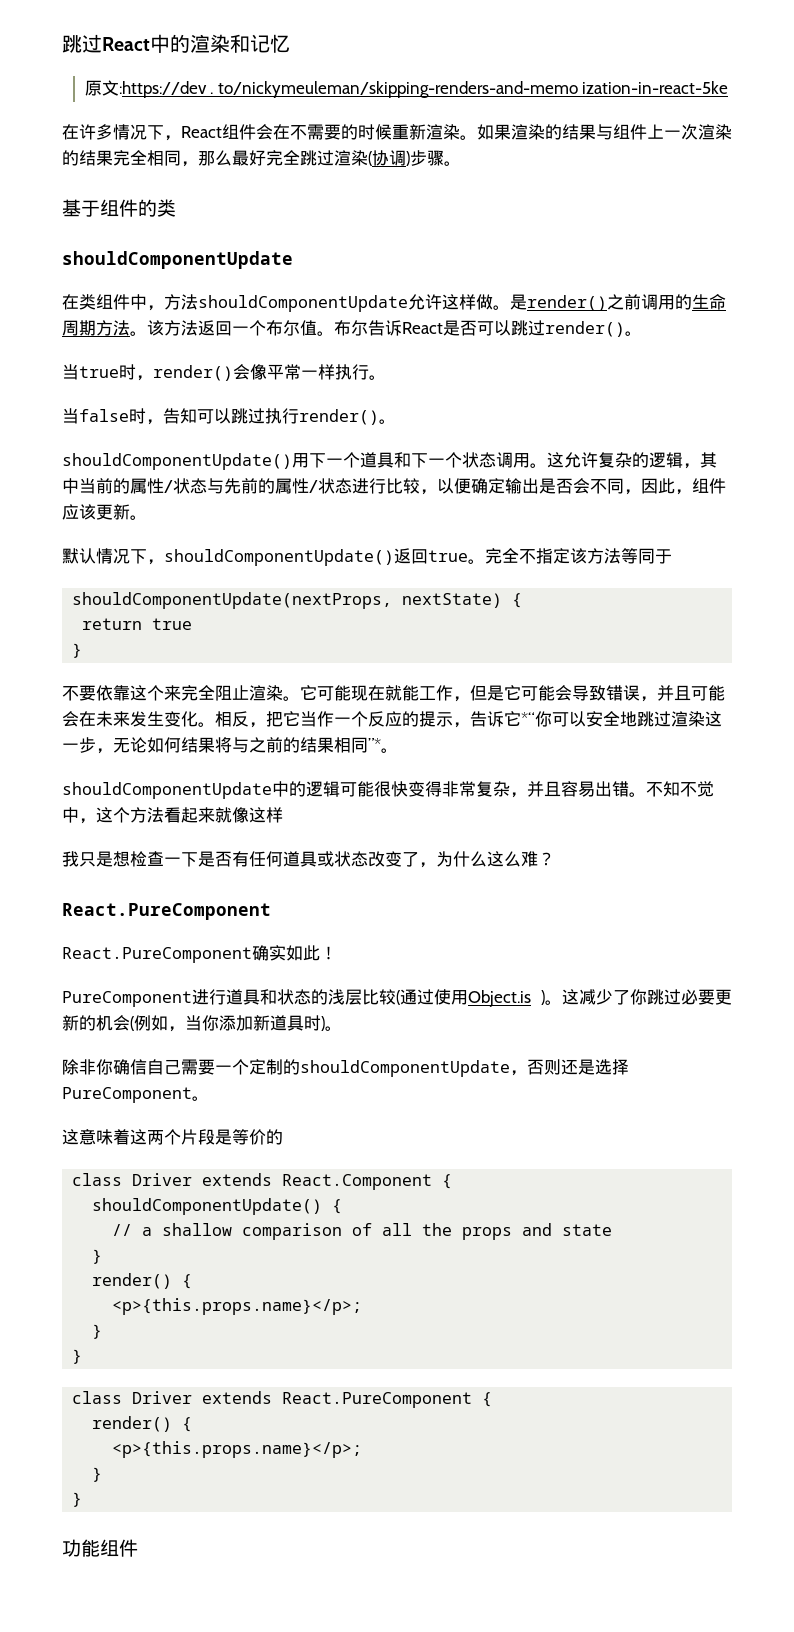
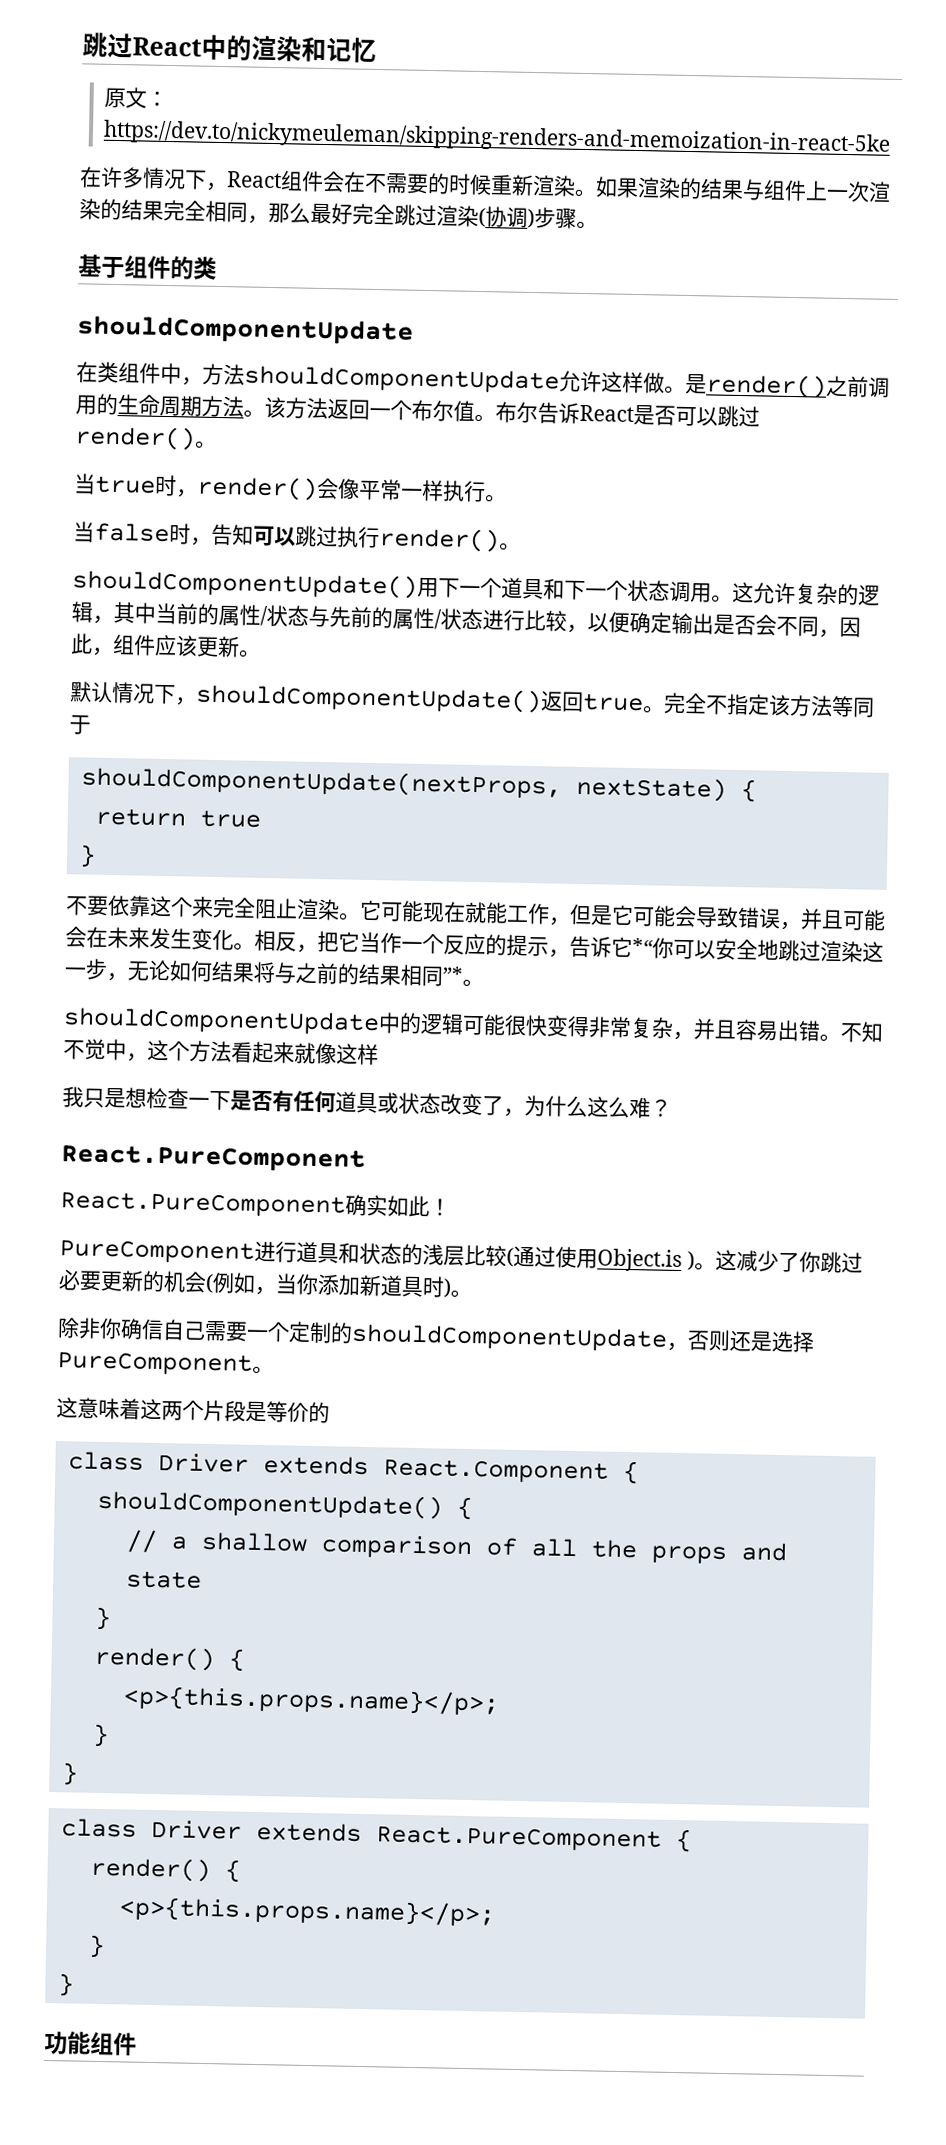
[118,81,729,98] :https://dev . to/nickymeuleman/skipping-renders-and-memo ization-in-react-5ke -> [146,90,169,106] [103,119,892,157] ：https://dev.to/nickymeuleman/skipping-renders-and-memoization-in-react-5ke

